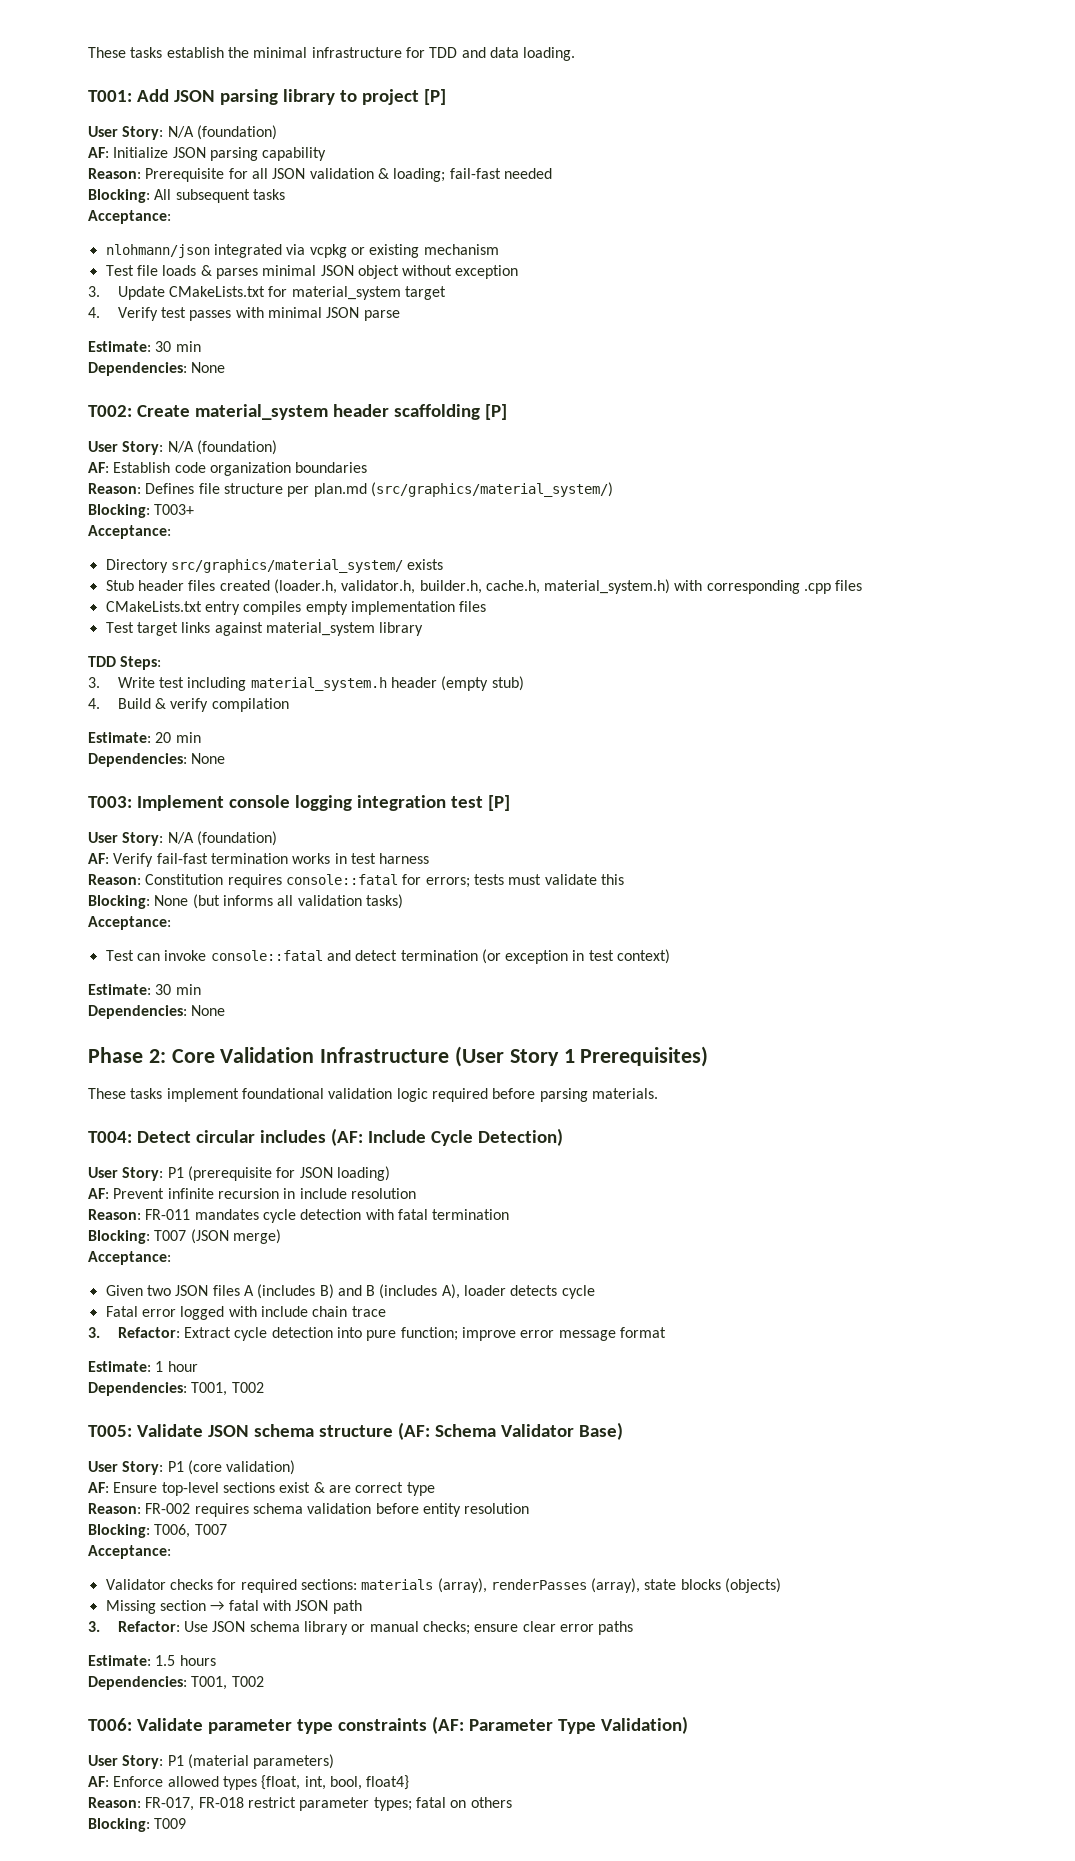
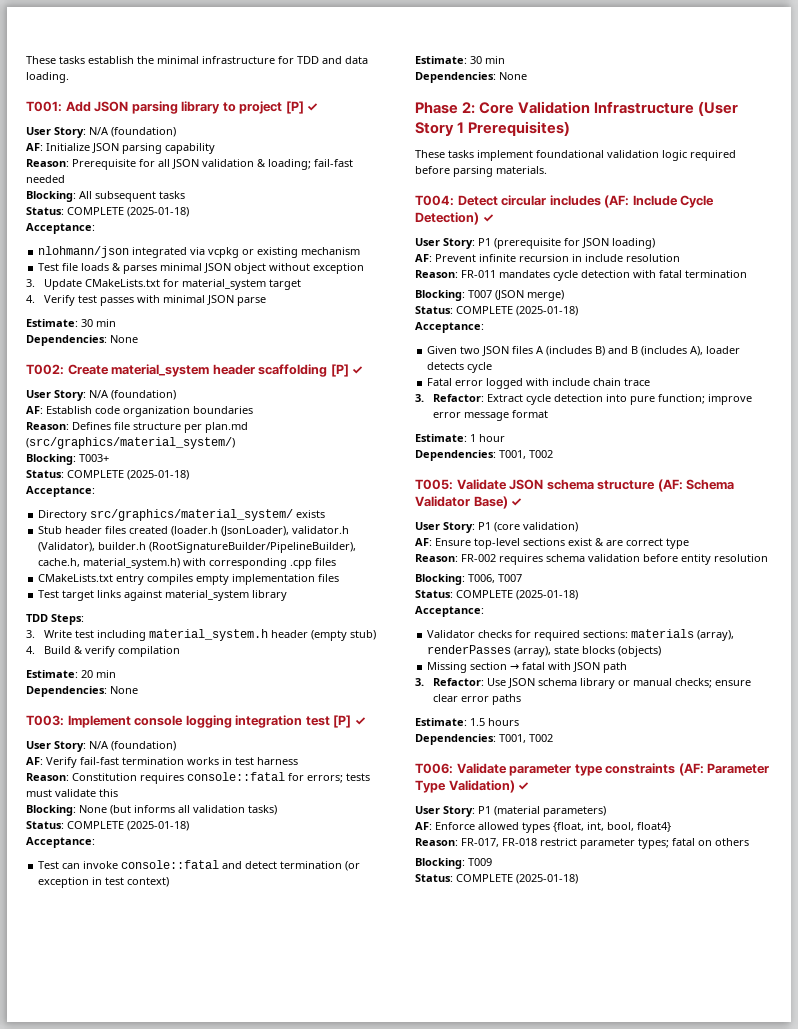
(446, 97) none -> [307,103,319,111] ✓
(285, 194) none -> [26,207,189,217] // Status: COMPLETE (2025-01-18)
(507, 412) none -> [352,366,364,374] ✓
(195, 509) none -> [26,470,189,480] // Status: COMPLETE (2025-01-18)
[273,579,482,594] (loader.h, validator.h, builder.h, -> [171,526,350,536] [38,542,357,553] (loader.h (JsonLoader), validator.h (Validator), builder.h (RootSignatureBuilder/PipelineBuilder),
(510, 803) none -> [354,717,366,725] ✓
(403, 901) none -> [26,821,189,831] // Status: COMPLETE (2025-01-18)
(563, 1137) none -> [482,214,494,222] ✓
(281, 1236) none -> [415,306,578,316] // Status: COMPLETE (2025-01-18)
(623, 1431) none -> [511,498,523,506] ✓
(227, 1529) none -> [415,590,578,600] // Status: COMPLETE (2025-01-18)
(688, 1725) none -> [518,782,530,790] ✓
(187, 1823) none -> [415,874,578,884] // Status: COMPLETE (2025-01-18)

